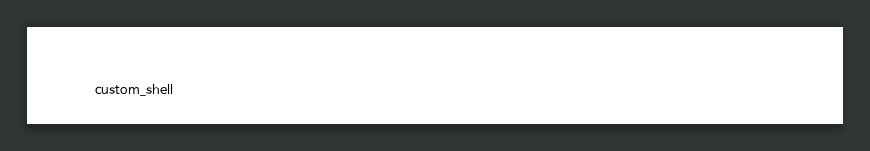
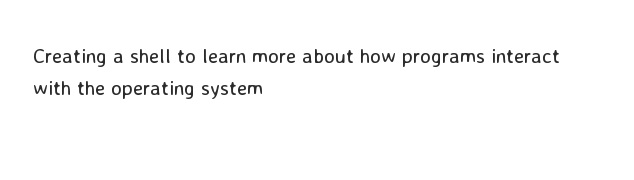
[95,84,173,96] custom_shell -> [33,49,560,67] [33,81,263,99] Creating a shell to learn more about how programs interact with the operating system

